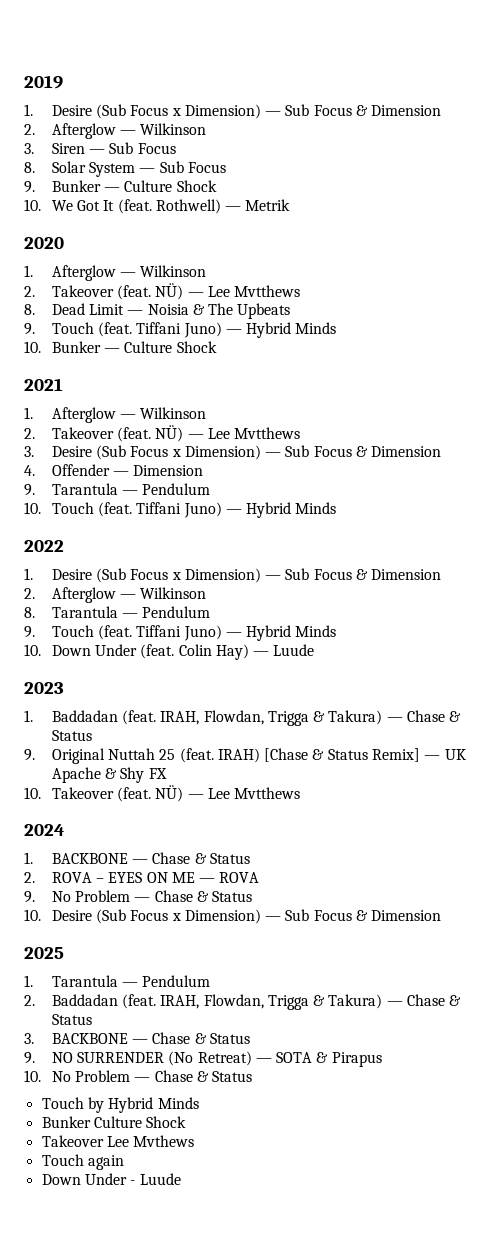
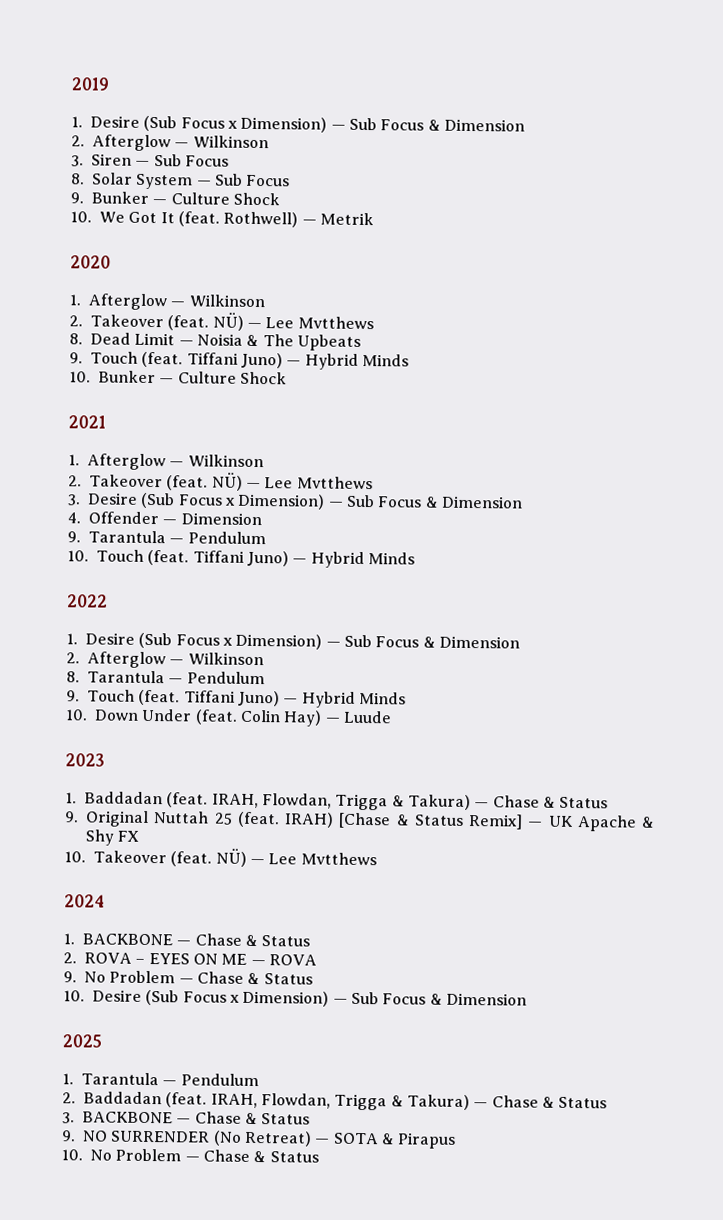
[41,1097,199,1113] [41,1116,187,1128] [41,1135,195,1147] [41,1154,124,1170] [41,1173,181,1185] // Touch by Hybrid Minds // Bunker Culture Shock // Takeover Lee Mvthews // Touch again // Down Under - Luude -> (319, 1157) none

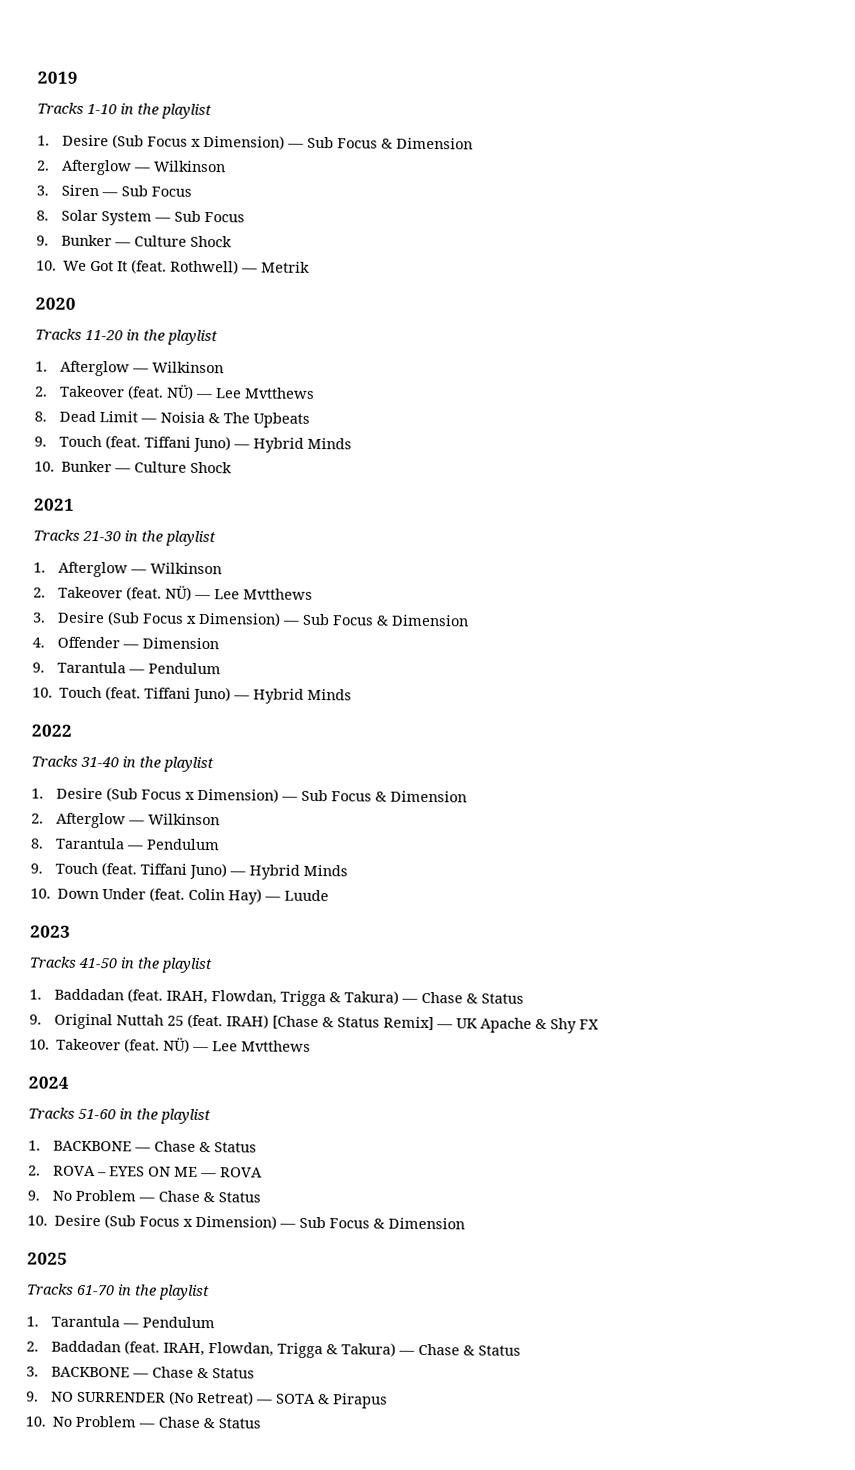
(110, 84) none -> [37,102,212,120] // Tracks 1-10 in the playlist
(111, 262) none -> [35,328,218,346] // Tracks 11-20 in the playlist
(106, 422) none -> [33,529,216,547] // Tracks 21-30 in the playlist
(108, 601) none -> [31,755,214,773] // Tracks 31-40 in the playlist
(105, 760) none -> [29,956,213,974] // Tracks 41-50 in the playlist
(105, 901) none -> [28,1107,211,1125] // Tracks 51-60 in the playlist
(102, 1041) none -> [27,1283,210,1301] // Tracks 61-70 in the playlist

